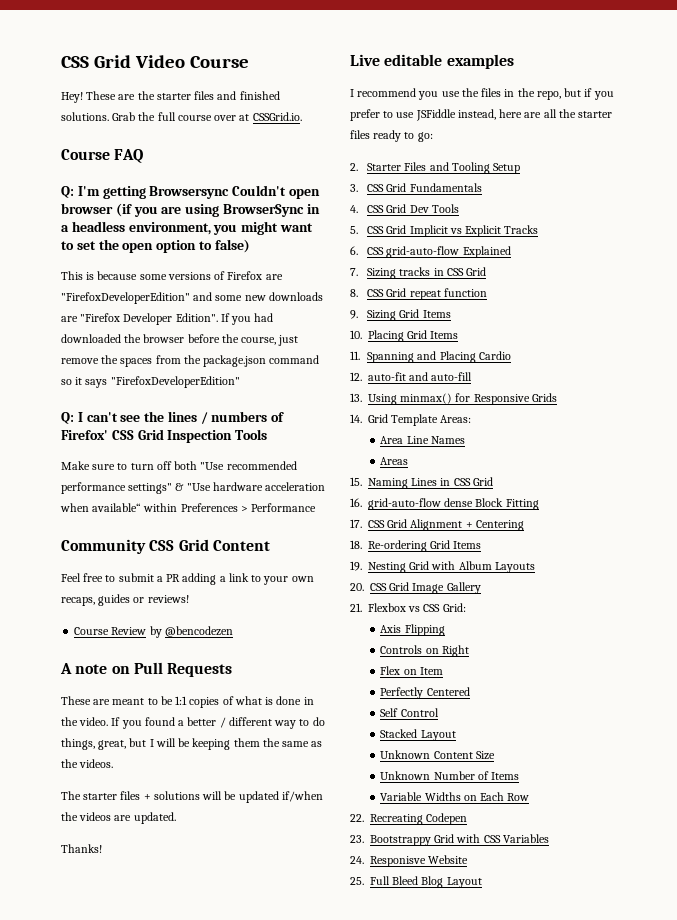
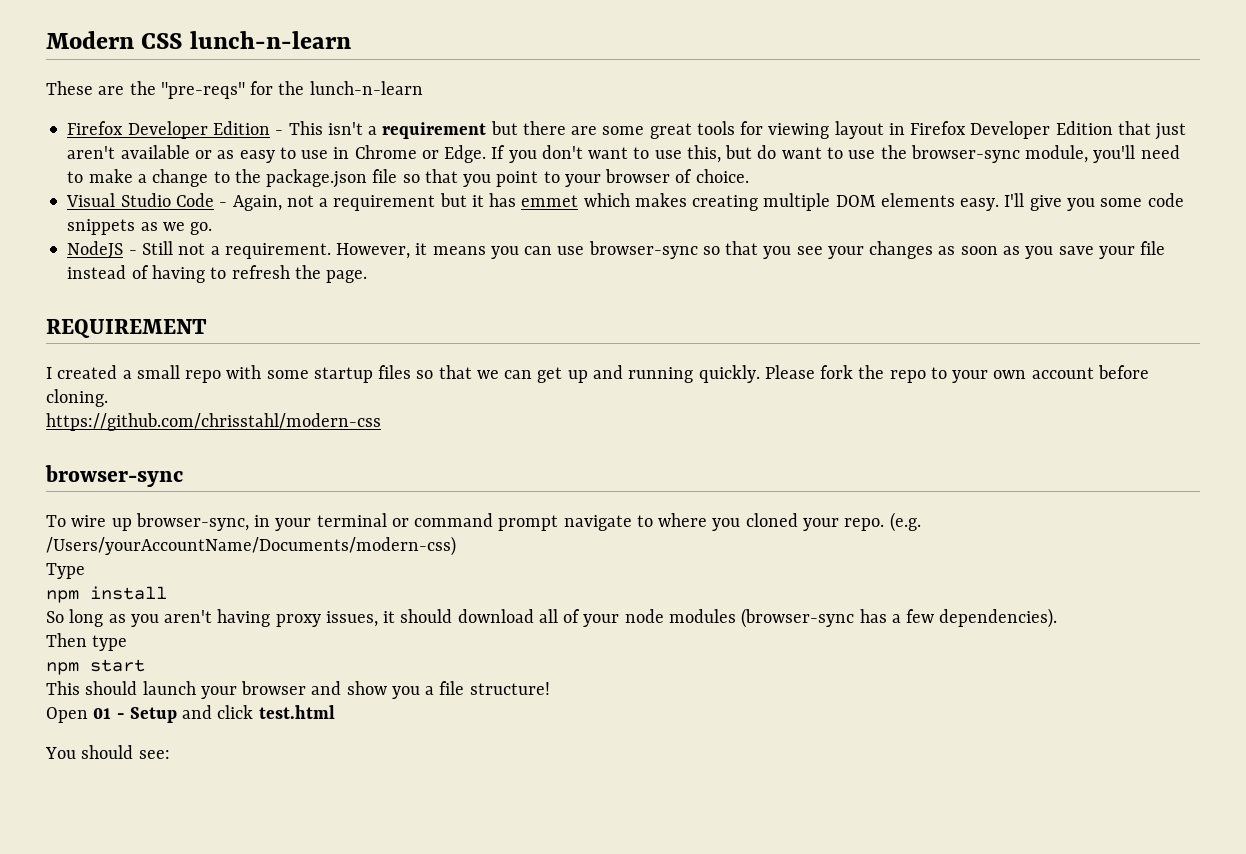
[61,55,249,68] [61,91,280,103] [61,112,302,121] [61,149,144,163] [61,185,320,199] [61,203,320,217] [61,221,313,235] [61,239,250,253] [61,271,283,280] [61,292,323,304] [61,313,274,325] [61,334,299,346] [61,355,320,367] [61,376,240,388] [61,411,285,424] [61,429,268,443] [61,461,297,470] [61,482,326,494] [60,503,317,512] [61,539,270,554] [61,573,314,585] [61,594,189,606] [74,626,233,638] [60,662,233,677] [61,696,314,708] [61,717,325,729] [61,738,323,750] [61,759,114,768] [61,791,323,803] [61,812,176,824] [61,844,102,853] [350,54,514,69] [350,88,614,100] [350,109,613,121] [350,130,433,142] [350,162,521,174] [350,183,482,192] [350,204,459,213] [350,225,539,237] [350,246,511,258] [350,267,487,279] [350,288,487,300] [350,309,451,321] [350,330,459,342] [350,351,511,363] [350,372,473,381] [350,393,557,405] [350,414,472,426] [380,436,465,444] [380,457,409,465] [350,477,493,489] [350,498,539,510] [350,519,524,531] [350,540,482,552] [350,561,535,573] [350,582,481,594] [350,603,466,612] [380,624,445,636] [380,645,469,657] [380,666,443,675] [380,687,470,699] [380,708,439,717] [380,729,456,741] [380,750,495,760] [380,771,520,780] [380,792,530,801] [350,813,468,825] [350,834,549,846] [350,855,469,867] [350,876,482,888] CSS Grid Video Course // Hey! These are the starter files and finished solutions. Grab the full course over at CSSGrid.io. // Course FAQ // Q: I'm getting Browsersync Couldn't open browser (if you are using BrowserSync in a headless environment, you might want to set the open option to false) // This is because some versions of Firefox are "FirefoxDeveloperEdition" and some new downloads are "Firefox Developer Edition". If you had downloaded the browser before the course, just remove the spaces from the package.json command so it says "FirefoxDeveloperEdition" // Q: I can't see the lines / numbers of Firefox' CSS Grid Inspection Tools // Make sure to turn off both "Use recommended performance settings" & "Use hardware acceleration when available“ within Preferences > Performance // Community CSS Grid Content // Feel free to submit a PR adding a link to your own recaps, guides or reviews! // Course Review by @bencodezen // A note on Pull Requests // These are meant to be 1:1 copies of what is done in the video. If you found a better / different way to do things, great, but I will be keeping them the same as the videos. // The starter files + solutions will be updated if/when the videos are updated. // Thanks! // Live editable examples // I recommend you use the files in the repo, but if you prefer to use JSFiddle instead, here are all the starter files ready to go: // 2. Starter Files and Tooling Setup // 3. CSS Grid Fundamentals // 4. CSS Grid Dev Tools // 5. CSS Grid Implicit vs Explicit Tracks // 6. CSS grid-auto-flow Explained // 7. Sizing tracks in CSS Grid // 8. CSS Grid repeat function // 9. Sizing Grid Items // 10. Placing Grid Items // 11. Spanning and Placing Cardio // 12. auto-fit and auto-fill // 13. Using minmax() for Responsive Grids // 14. Grid Template Areas: // Area Line Names // Areas // 15. Naming Lines in CSS Grid // 16. grid-auto-flow dense Block Fitting // 17. CSS Grid Alignment + Centering // 18. Re-ordering Grid Items // 19. Nesting Grid with Album Layouts // 20. CSS Grid Image Gallery // 21. Flexbox vs CSS Grid: // Axis Flipping // Controls on Right // Flex on Item // Perfectly Centered // Self Control // Stacked Layout // Unknown Content Size // Unknown Number of Items // Variable Widths on Each Row // 22. Recreating Codepen // 23. Bootstrappy Grid with CSS Variables // 24. Responisve Website // 25. Full Bleed Blog Layout -> [46,31,351,49] [46,81,423,99] [67,121,1187,140] [67,145,1180,163] [67,169,749,188] [66,193,1184,211] [67,219,213,235] [67,241,1166,259] [67,265,368,283] [46,319,207,338] [46,365,1149,383] [46,389,108,407] [46,413,381,431] [45,465,183,487] [46,512,921,532] [46,536,456,556] [46,563,85,579] [46,586,167,603] [46,608,1058,628] [46,633,128,651] [46,659,145,675] [46,681,550,699] [46,705,335,723] [45,745,170,759] Modern CSS lunch-n-learn // These are the "pre-reqs" for the lunch-n-learn // Firefox Developer Edition - This isn't a requirement but there are some great tools for viewing layout in Firefox Developer Edition that just aren't available or as easy to use in Chrome or Edge. If you don't want to use this, but do want to use the browser-sync module, you'll need to make a change to the package.json file so that you point to your browser of choice. // Visual Studio Code - Again, not a requirement but it has emmet which makes creating multiple DOM elements easy. I'll give you some code snippets as we go. // NodeJS - Still not a requirement. However, it means you can use browser-sync so that you see your changes as soon as you save your file instead of having to refresh the page. // REQUIREMENT // I created a small repo with some startup files so that we can get up and running quickly. Please fork the repo to your own account before cloning. // https://github.com/chrisstahl/modern-css // browser-sync // To wire up browser-sync, in your terminal or command prompt navigate to where you cloned your repo. (e.g. /Users/yourAccountName/Documents/modern-css) // Type // npm install // So long as you aren't having proxy issues, it should download all of your node modules (browser-sync has a few dependencies). // Then type // npm start // This should launch your browser and show you a file structure! // Open 01 - Setup and click test.html // You should see:

